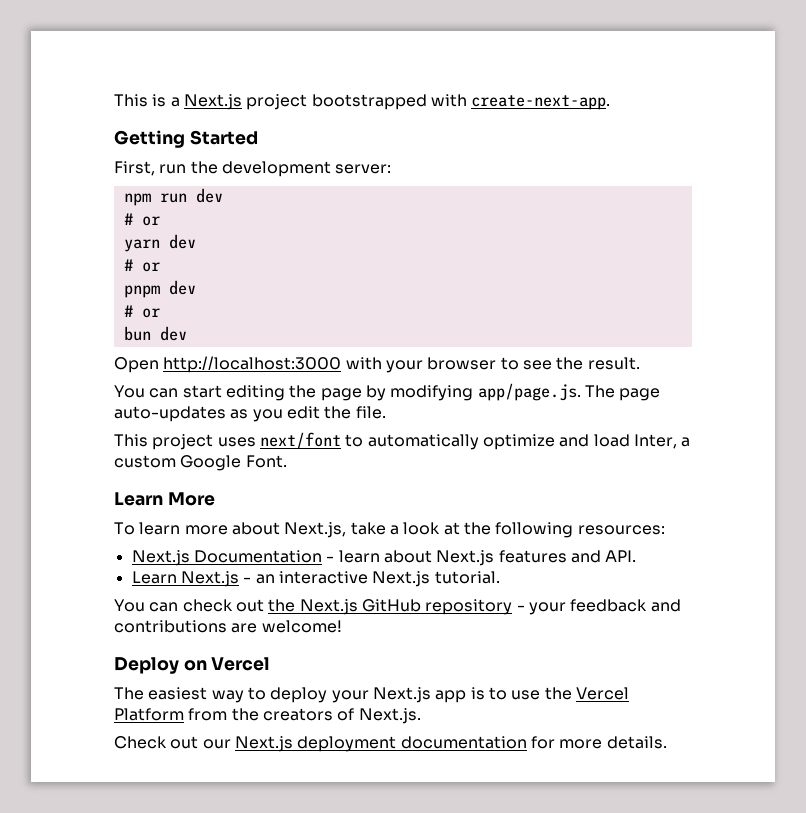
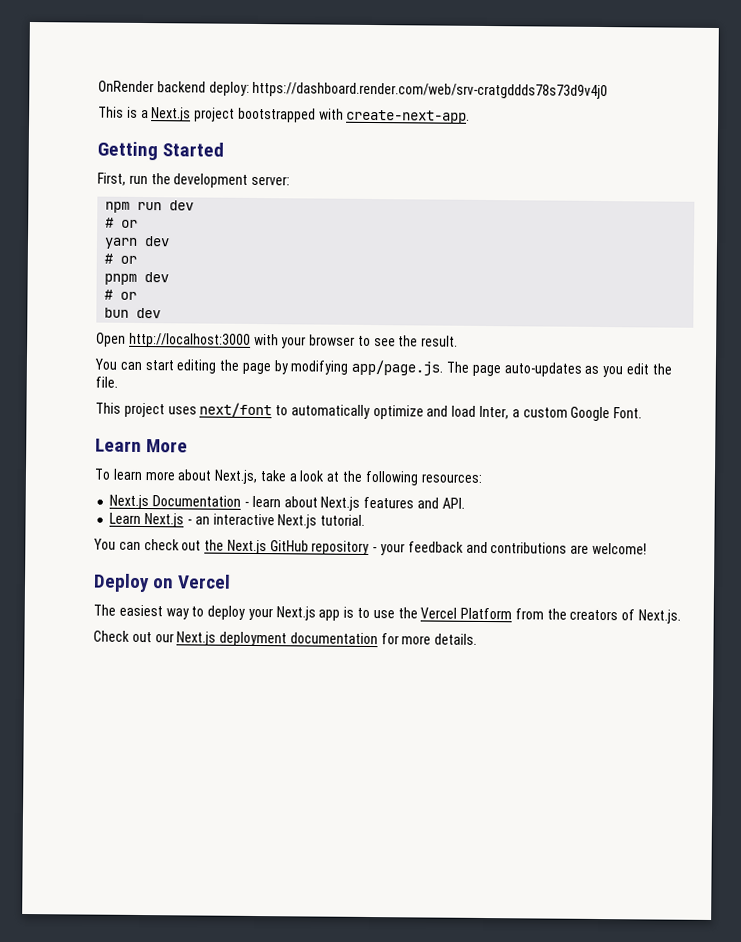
(114, 100) none -> [98,80,609,100] OnRender backend deploy: https://dashboard.render.com/web/srv-cratgddds78s73d9v4j0 //

